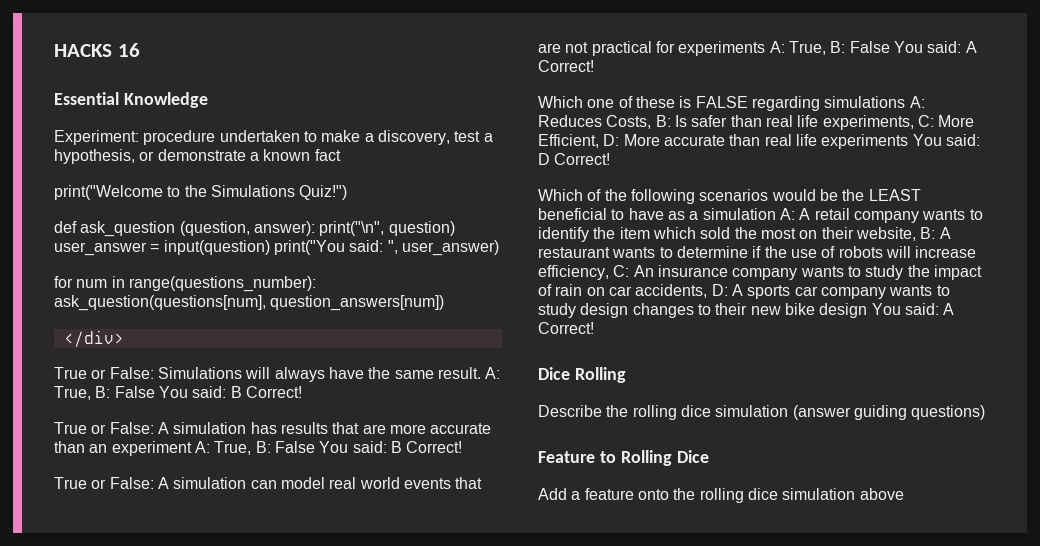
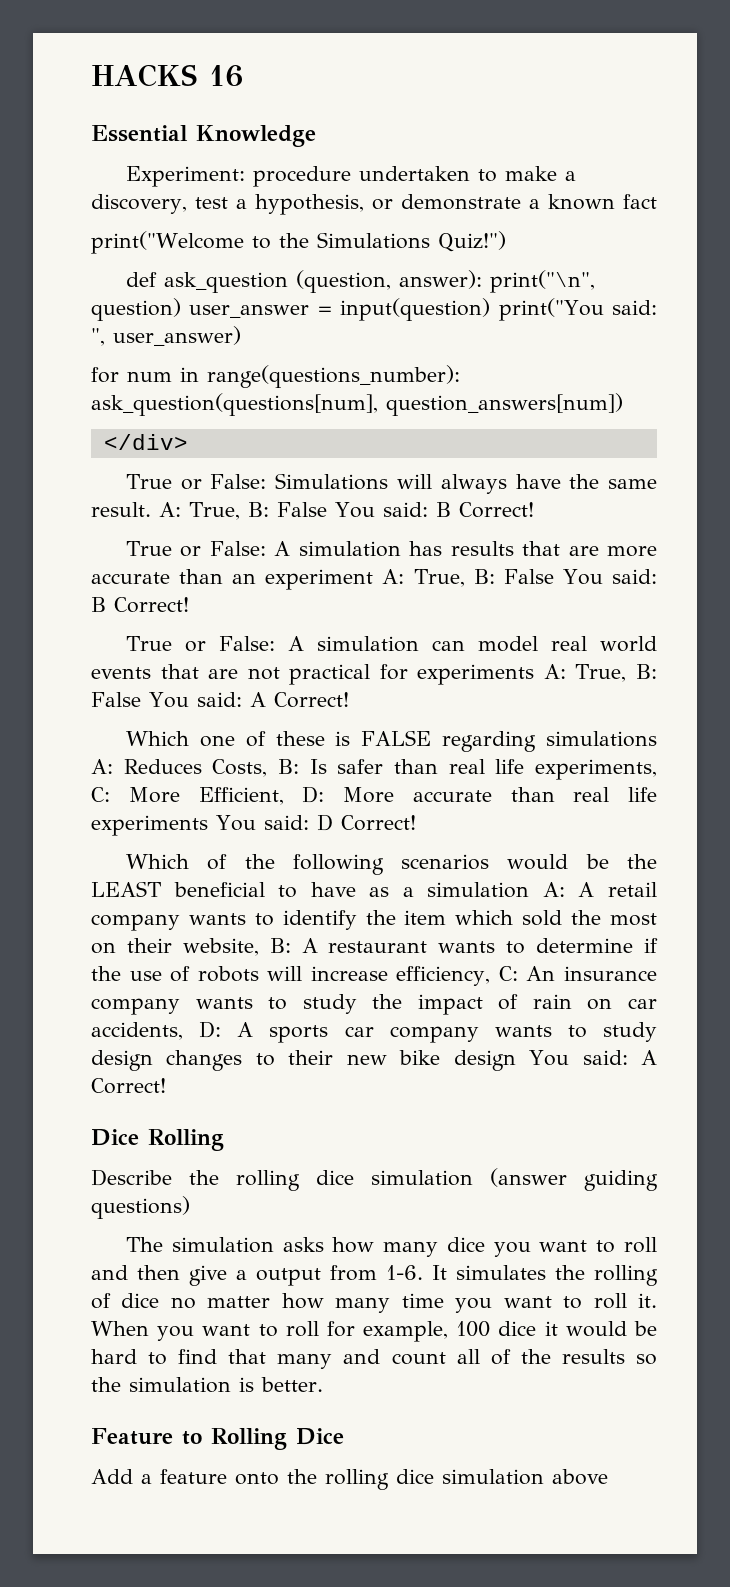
(986, 412) none -> [125,1237,657,1257] [91,1265,658,1286] [91,1293,657,1313] [91,1321,657,1342] [91,1349,657,1369] [91,1377,323,1393] // The simulation asks how many dice you want to roll and then give a output from 1-6. It simulates the rolling of dice no matter how many time you want to roll it. When you want to roll for example, 100 dice it would be hard to find that many and count all of the results so the simulation is better.

